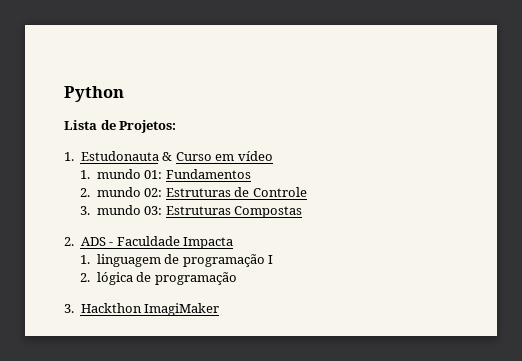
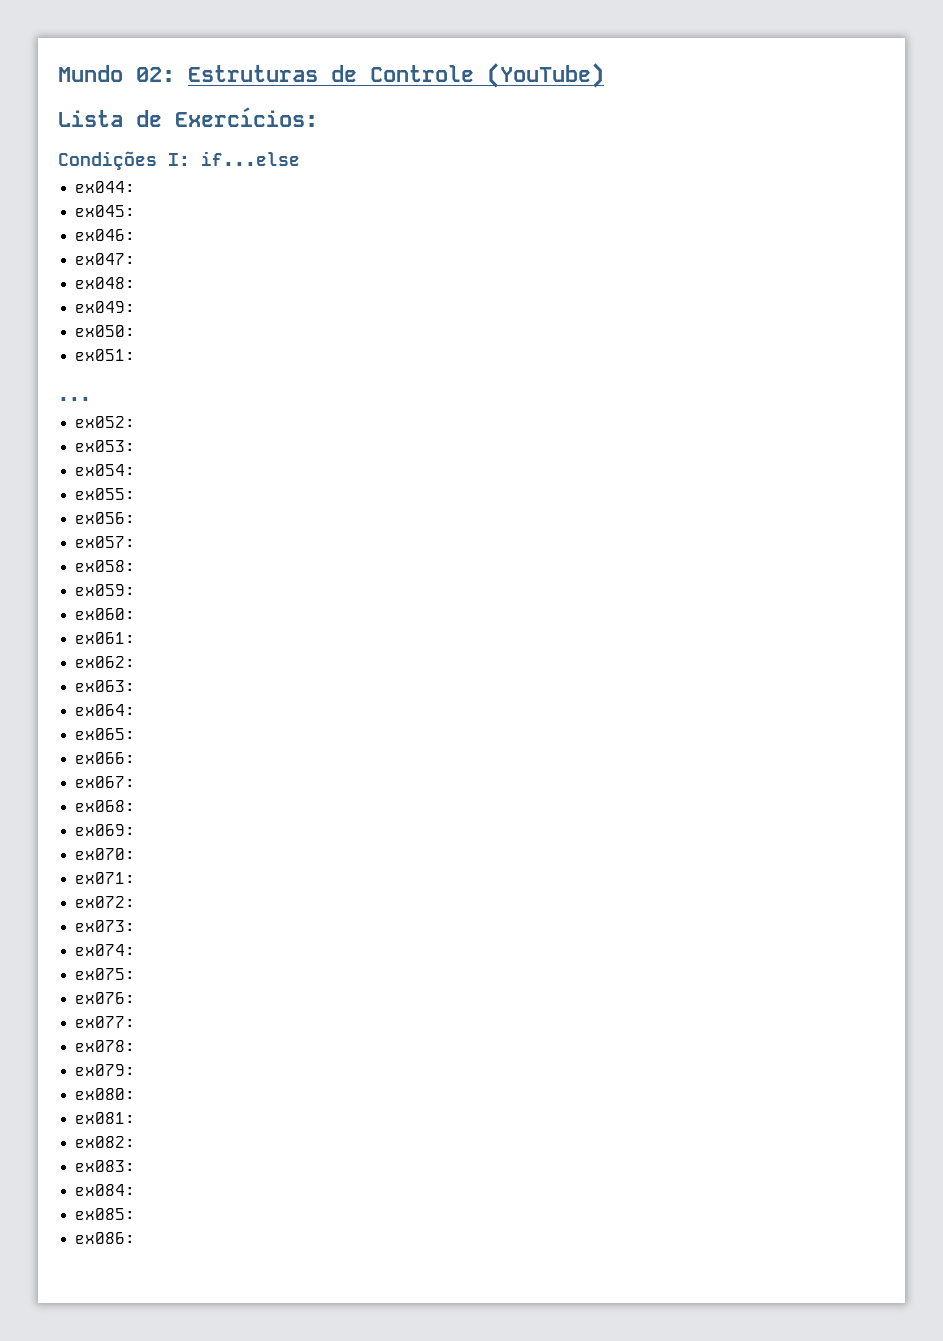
[64,86,124,102] [64,120,177,133] [64,151,273,161] [80,169,251,179] [80,187,307,197] [80,205,303,218] [64,236,234,249] [80,254,274,267] [80,272,237,285] [64,303,220,316] Python // Lista de Projetos: // 1. Estudonauta & Curso em vídeo // 1. mundo 01: Fundamentos // 2. mundo 02: Estruturas de Controle // 3. mundo 03: Estruturas Compostas // 2. ADS - Faculdade Impacta // 1. linguagem de programação I // 2. lógica de programação // 3. Hackthon ImagiMaker -> [58,63,604,88] [58,107,318,127] [58,151,300,170] [75,181,136,193] [75,205,136,217] [75,229,136,241] [75,253,136,265] [75,277,136,289] [75,301,136,313] [75,325,136,337] [75,349,136,361] [58,397,91,401] [75,416,136,428] [75,440,136,452] [75,464,136,476] [75,488,136,500] [75,512,136,524] [75,536,136,548] [75,560,136,572] [75,584,136,596] [75,608,136,620] [75,632,136,644] [75,656,136,668] [75,680,136,692] [75,704,136,716] [75,728,136,740] [75,752,136,764] [75,776,136,788] [75,800,136,812] [75,824,136,836] [75,848,136,860] [75,872,136,884] [75,896,136,908] [75,920,136,932] [75,944,136,956] [75,968,136,980] [75,992,136,1004] [75,1016,136,1028] [75,1040,136,1052] [75,1064,136,1076] [75,1088,136,1100] [75,1112,136,1124] [75,1136,136,1148] [75,1160,136,1172] [75,1184,136,1196] [75,1208,136,1220] [75,1232,136,1244] Mundo 02: Estruturas de Controle (YouTube) // Lista de Exercícios: // Condições I: if...else // ex044: // ex045: // ex046: // ex047: // ex048: // ex049: // ex050: // ex051: // ... // ex052: // ex053: // ex054: // ex055: // ex056: // ex057: // ex058: // ex059: // ex060: // ex061: // ex062: // ex063: // ex064: // ex065: // ex066: // ex067: // ex068: // ex069: // ex070: // ex071: // ex072: // ex073: // ex074: // ex075: // ex076: // ex077: // ex078: // ex079: // ex080: // ex081: // ex082: // ex083: // ex084: // ex085: // ex086:

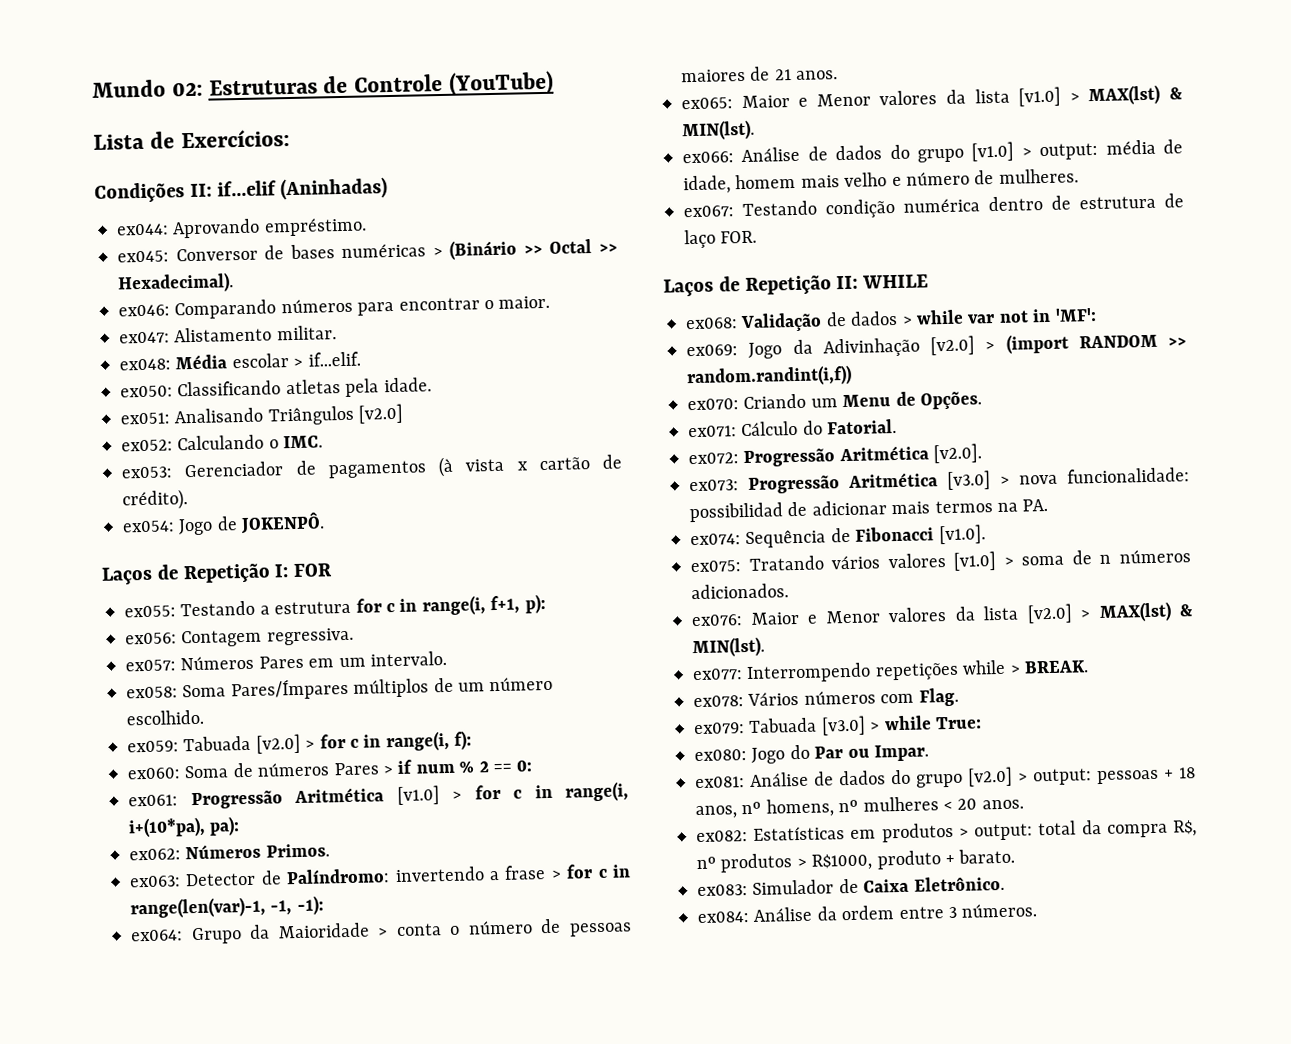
[168,151,300,166] I: if...else -> [189,177,389,201] II: if...elif (Aninhadas)
(136, 187) none -> [172,217,367,239] Aprovando empréstimo.
[75,229,136,241] // ex046: -> [175,239,618,262] [117,272,234,294] [118,295,551,320] Conversor de bases numéricas > (Binário >> Octal >> Hexadecimal). // ex046: Comparando números para encontrar o maior.
(136, 259) none -> [174,325,337,343] Alistamento militar.
[75,301,136,313] [75,325,136,337] [75,349,136,361] [58,397,91,401] [75,416,136,428] [75,440,136,452] [75,464,136,476] [75,488,136,500] // ex049: // ex050: // ex051: // ... // ex052: // ex053: // ex054: // ex055: -> [175,351,361,370] [120,377,432,398] [120,403,404,426] [121,434,324,452] [121,454,622,479] [122,489,188,511] [122,512,326,536] [101,562,334,585] [124,594,546,618] Média escolar > if...elif. // ex050: Classificando atletas pela idade. // ex051: Analisando Triângulos [v2.0] // ex052: Calculando o IMC. // ex053: Gerenciador de pagamentos (à vista x cartão de crédito). // ex054: Jogo de JOKENPÔ. // Laços de Repetição I: FOR // ex055: Testando a estrutura for c in range(i, f+1, p):
(136, 518) none -> [181,627,354,648] Contagem regressiva.
[75,560,136,572] [75,584,136,596] [75,608,136,620] [75,632,136,644] // ex058: // ex059: // ex060: // ex061: -> [180,650,447,671] [126,676,554,701] [126,709,204,726] [127,730,473,754] [127,759,533,780] [128,781,629,810] [128,816,241,838] Números Pares em um intervalo. // ex058: Soma Pares/Ímpares múltiplos de um número escolhido. // ex059: Tabuada [v2.0] > for c in range(i, f): // ex060: Soma de números Pares > if num % 2 == 0: // ex061: Progressão Aritmética [v1.0] > for c in range(i, i+(10*pa), pa):
(136, 662) none -> [185,843,330,860] Números Primos.
[75,704,136,716] [75,728,136,740] [75,752,136,764] [75,776,136,788] [75,800,136,812] [75,824,136,836] [75,848,136,860] [75,872,136,884] [75,896,136,908] [75,920,136,932] [75,944,136,956] [75,968,136,980] [75,992,136,1004] [75,1016,136,1028] [75,1040,136,1052] [75,1064,136,1076] [75,1088,136,1100] [75,1112,136,1124] [75,1136,136,1148] [75,1160,136,1172] [75,1184,136,1196] [75,1208,136,1220] [75,1232,136,1244] // ex064: // ex065: // ex066: // ex067: // ex068: // ex069: // ex070: // ex071: // ex072: // ex073: // ex074: // ex075: // ex076: // ex077: // ex078: // ex079: // ex080: // ex081: // ex082: // ex083: // ex084: // ex085: // ex086: -> [185,864,631,887] [130,895,324,919] [131,918,632,945] [681,66,839,83] [681,84,1182,110] [682,119,755,141] [682,139,1183,164] [683,168,1079,195] [683,193,1184,219] [684,229,758,249] [663,274,930,297] [685,307,1097,333] [686,333,1187,359] [686,364,852,388] [687,391,982,411] [688,418,898,438] [688,443,983,468] [689,467,1190,494] [689,498,1049,523] [690,524,986,549] [690,549,1191,573] [691,583,789,600] [691,601,1192,627] [692,636,765,658] [692,659,1089,684] [693,687,959,708] [694,715,982,736] [694,744,929,764] [695,766,1196,789] [695,796,1024,820] [696,819,1197,843] [696,848,1016,873] [697,875,1005,897] [697,903,1038,924] Detector de Palíndromo: invertendo a frase > for c in range(len(var)-1, -1, -1): // ex064: Grupo da Maioridade > conta o número de pessoas maiores de 21 anos. // ex065: Maior e Menor valores da lista [v1.0] > MAX(lst) & MIN(lst). // ex066: Análise de dados do grupo [v1.0] > output: média de idade, homem mais velho e número de mulheres. // ex067: Testando condição numérica dentro de estrutura de laço FOR. // Laços de Repetição II: WHILE // ex068: Validação de dados > while var not in 'MF': // ex069: Jogo da Adivinhação [v2.0] > (import RANDOM >> random.randint(i,f)) // ex070: Criando um Menu de Opções. // ex071: Cálculo do Fatorial. // ex072: Progressão Aritmética [v2.0]. // ex073: Progressão Aritmética [v3.0] > nova funcionalidade: possibilidad de adicionar mais termos na PA. // ex074: Sequência de Fibonacci [v1.0]. // ex075: Tratando vários valores [v1.0] > soma de n números adicionados. // ex076: Maior e Menor valores da lista [v2.0] > MAX(lst) & MIN(lst). // ex077: Interrompendo repetições while > BREAK. // ex078: Vários números com Flag. // ex079: Tabuada [v3.0] > while True: // ex080: Jogo do Par ou Impar. // ex081: Análise de dados do grupo [v2.0] > output: pessoas + 18 anos, nº homens, nº mulheres < 20 anos. // ex082: Estatísticas em produtos > output: total da compra R$, nº produtos > R$1000, produto + barato. // ex083: Simulador de Caixa Eletrônico. // ex084: Análise da ordem entre 3 números.

